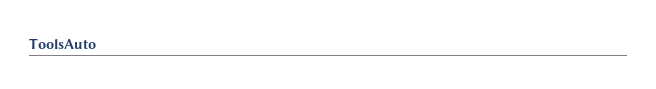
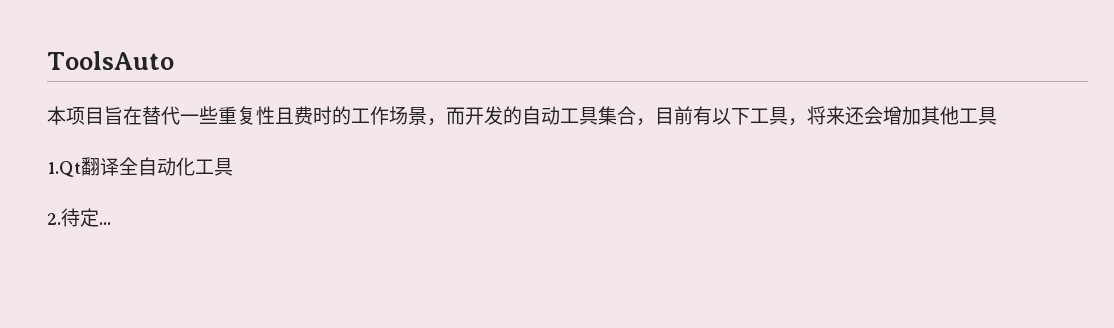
(96, 43) none -> [47,106,997,126] [47,157,233,177] [47,208,111,227] // 本项目旨在替代一些重复性且费时的工作场景，而开发的自动工具集合，目前有以下工具，将来还会增加其他工具 // 1.Qt翻译全自动化工具 // 2.待定...

